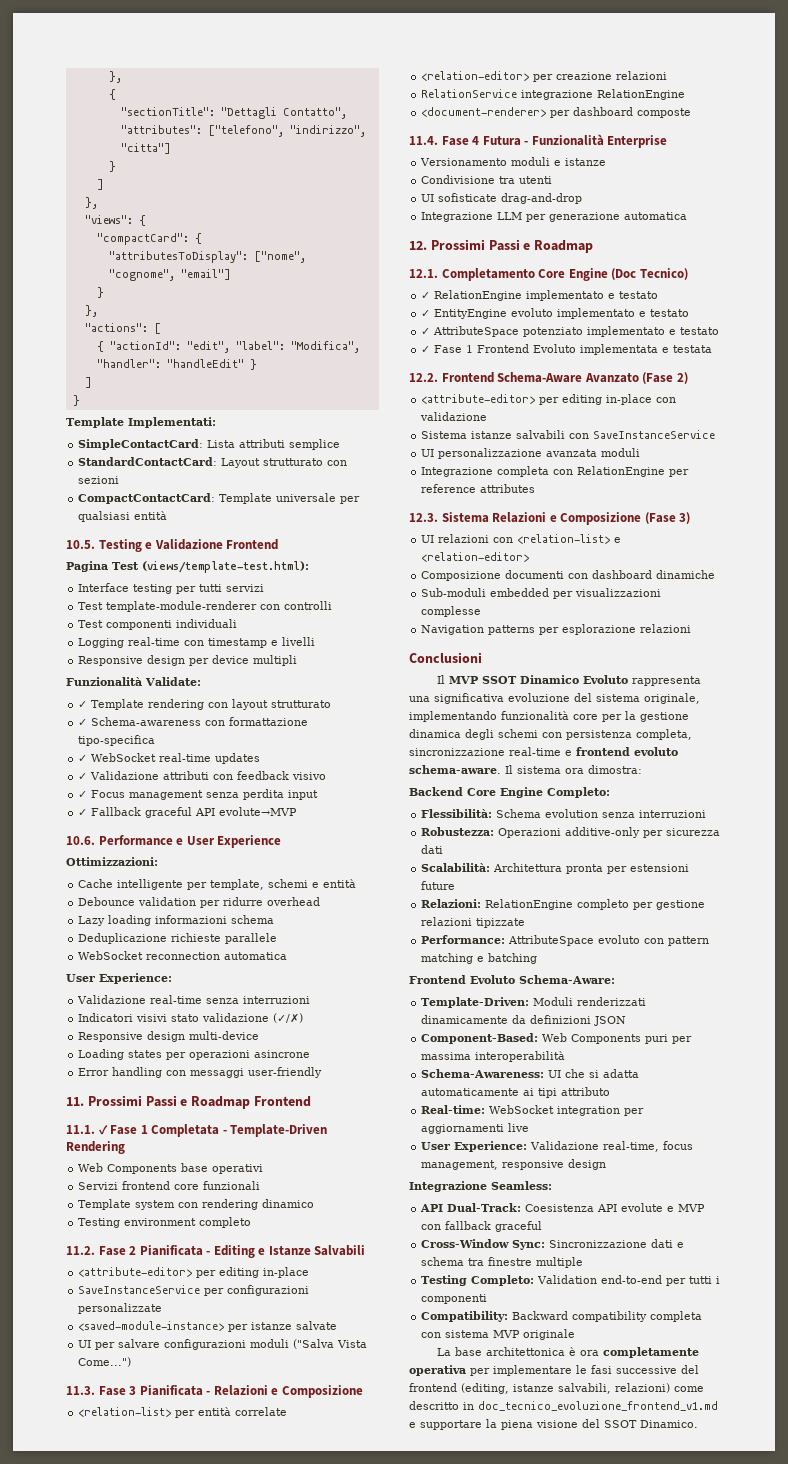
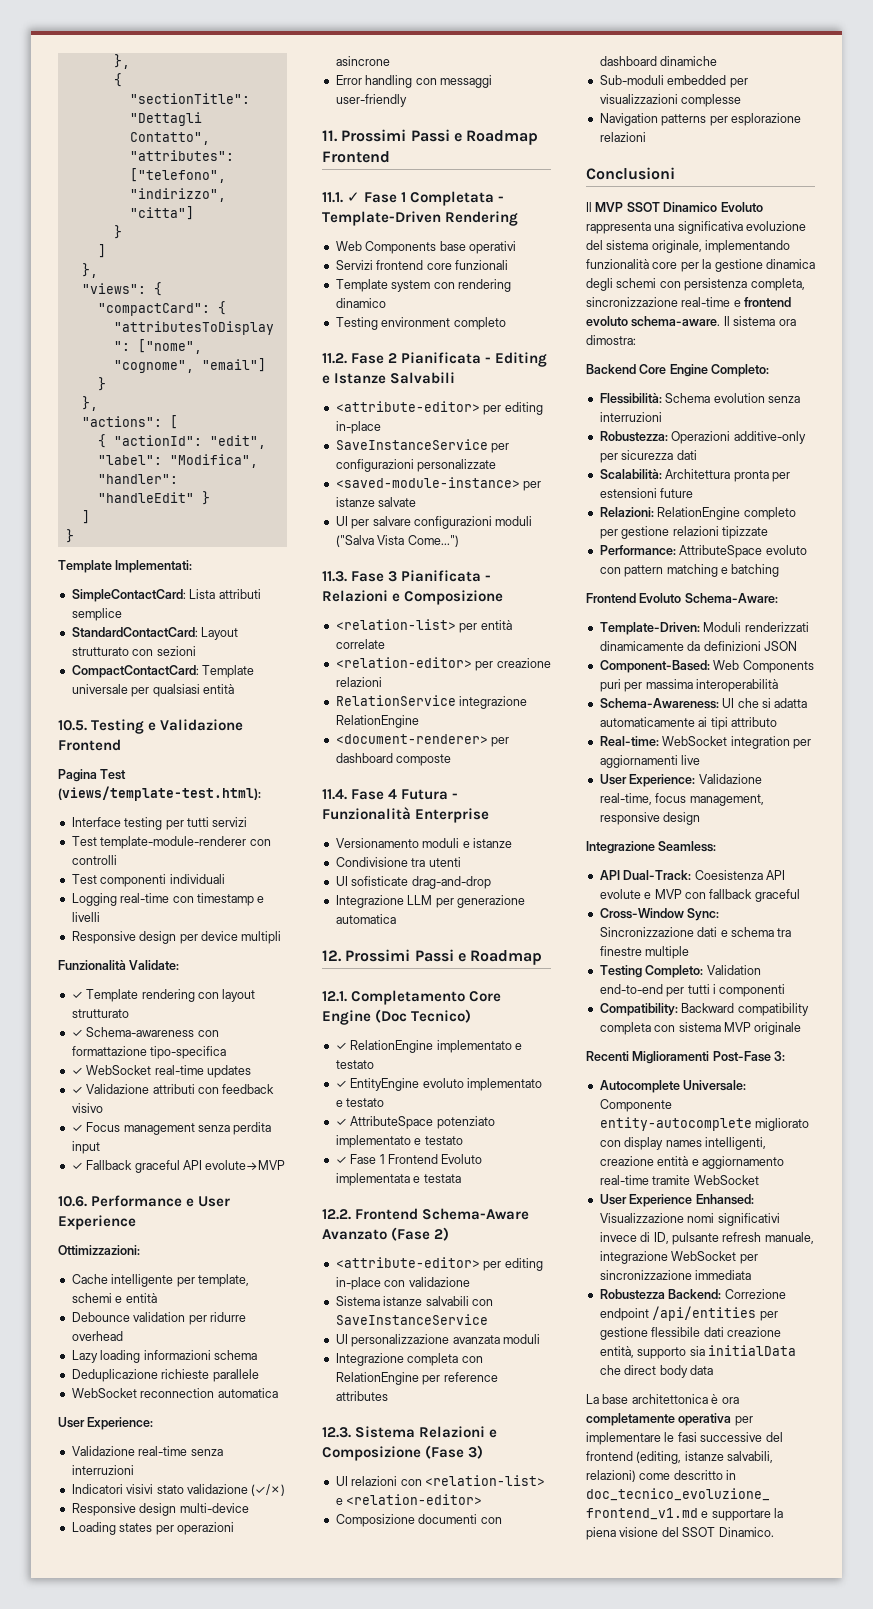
(576, 1334) none -> [586,1051,786,1064] [599,1080,747,1093] [599,1099,672,1112] [599,1117,810,1131] [599,1137,766,1150] [599,1156,784,1169] [599,1175,759,1185] [599,1194,754,1207] [599,1213,780,1226] [599,1232,814,1245] [599,1251,758,1264] [599,1270,752,1280] [599,1289,786,1300] [599,1306,778,1321] [599,1327,781,1340] [599,1345,796,1359] [599,1365,713,1378] // Recenti Miglioramenti Post-Fase 3: // Autocomplete Universale: Componente entity-autocomplete migliorato con display names intelligenti, creazione entità e aggiornamento real-time tramite WebSocket // User Experience Enhansed: Visualizzazione nomi significativi invece di ID, pulsante refresh manuale, integrazione WebSocket per sincronizzazione immediata // Robustezza Backend: Correzione endpoint /api/entities per gestione flessibile dati creazione entità, supporto sia initialData che direct body data

